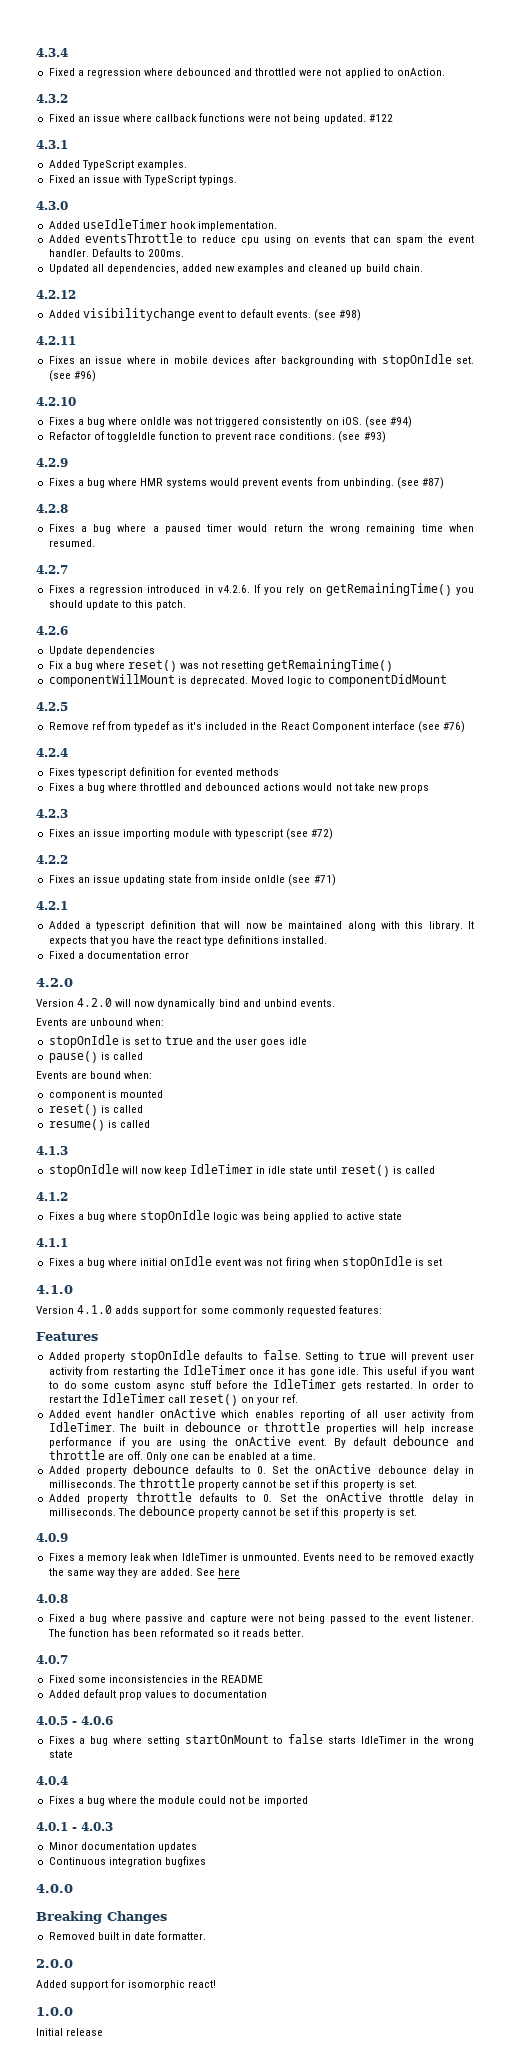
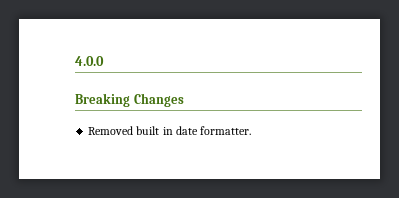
[36,48,68,57] [48,68,445,78] [36,94,68,103] [48,113,393,124] [36,140,68,149] [48,160,187,170] [48,175,238,185] [36,201,68,210] [48,219,277,231] [48,233,475,245] [48,248,184,257] [48,264,423,274] [36,290,76,299] [48,308,362,321] [36,336,76,345] [48,354,474,367] [48,370,96,382] [36,397,76,406] [48,416,412,428] [48,431,386,443] [36,458,68,467] [48,477,444,489] [36,504,68,513] [48,524,474,534] [48,539,95,547] [36,565,68,574] [48,583,474,596] [48,600,187,610] [36,626,68,635] [48,646,155,656] [48,659,394,672] [48,674,448,687] [36,702,68,711] [48,721,466,733] [36,748,68,757] [48,767,280,778] [48,783,429,793] [36,809,68,818] [48,828,334,840] [36,855,68,864] [48,874,336,886] [36,901,68,910] [48,920,475,931] [48,935,328,946] [48,951,189,959] [36,978,73,987] [36,998,335,1009] [36,1018,165,1026] [48,1035,307,1048] [48,1051,143,1063] [36,1071,153,1079] [48,1090,163,1100] [48,1104,143,1116] [48,1119,150,1131] [36,1146,68,1155] [48,1164,435,1177] [36,1192,68,1201] [48,1210,402,1223] [36,1238,68,1247] [48,1256,443,1269] [36,1285,73,1294] [36,1305,382,1316] [36,1332,98,1341] [48,1350,474,1363] [48,1365,474,1377] [48,1379,475,1391] [48,1393,299,1406] [48,1408,475,1420] [48,1422,474,1434] [48,1436,474,1448] [48,1450,316,1462] [48,1464,474,1476] [48,1478,417,1490] [48,1492,475,1504] [48,1506,417,1518] [36,1533,68,1542] [48,1553,474,1563] [48,1568,241,1578] [36,1594,68,1603] [48,1614,475,1624] [47,1628,305,1637] [36,1655,68,1664] [48,1675,264,1683] [48,1689,268,1700] [36,1716,113,1725] [48,1734,474,1746] [48,1750,73,1758] [36,1776,68,1785] [48,1796,308,1806] [36,1822,113,1831] [48,1842,197,1852] [48,1856,206,1867] 4.3.4 // Fixed a regression where debounced and throttled were not applied to onAction. // 4.3.2 // Fixed an issue where callback functions were not being updated. #122 // 4.3.1 // Added TypeScript examples. // Fixed an issue with TypeScript typings. // 4.3.0 // Added useIdleTimer hook implementation. // Added eventsThrottle to reduce cpu using on events that can spam the event handler. Defaults to 200ms. // Updated all dependencies, added new examples and cleaned up build chain. // 4.2.12 // Added visibilitychange event to default events. (see #98) // 4.2.11 // Fixes an issue where in mobile devices after backgrounding with stopOnIdle set. (see #96) // 4.2.10 // Fixes a bug where onIdle was not triggered consistently on iOS. (see #94) // Refactor of toggleIdle function to prevent race conditions. (see #93) // 4.2.9 // Fixes a bug where HMR systems would prevent events from unbinding. (see #87) // 4.2.8 // Fixes a bug where a paused timer would return the wrong remaining time when resumed. // 4.2.7 // Fixes a regression introduced in v4.2.6. If you rely on getRemainingTime() you should update to this patch. // 4.2.6 // Update dependencies // Fix a bug where reset() was not resetting getRemainingTime() // componentWillMount is deprecated. Moved logic to componentDidMount // 4.2.5 // Remove ref from typedef as it's included in the React Component interface (see #76) // 4.2.4 // Fixes typescript definition for evented methods // Fixes a bug where throttled and debounced actions would not take new props // 4.2.3 // Fixes an issue importing module with typescript (see #72) // 4.2.2 // Fixes an issue updating state from inside onIdle (see #71) // 4.2.1 // Added a typescript definition that will now be maintained along with this library. It expects that you have the react type definitions installed. // Fixed a documentation error // 4.2.0 // Version 4.2.0 will now dynamically bind and unbind events. // Events are unbound when: // stopOnIdle is set to true and the user goes idle // pause() is called // Events are bound when: // component is mounted // reset() is called // resume() is called // 4.1.3 // stopOnIdle will now keep IdleTimer in idle state until reset() is called // 4.1.2 // Fixes a bug where stopOnIdle logic was being applied to active state // 4.1.1 // Fixes a bug where initial onIdle event was not firing when stopOnIdle is set // 4.1.0 // Version 4.1.0 adds support for some commonly requested features: // Features // Added property stopOnIdle defaults to false. Setting to true will prevent user activity from restarting the IdleTimer once it has gone idle. This useful if you want to do some custom async stuff before the IdleTimer gets restarted. In order to restart the IdleTimer call reset() on your ref. // Added event handler onActive which enables reporting of all user activity from IdleTimer. The built in debounce or throttle properties will help increase performance if you are using the onActive event. By default debounce and throttle are off. Only one can be enabled at a time. // Added property debounce defaults to 0. Set the onActive debounce delay in milliseconds. The throttle property cannot be set if this property is set. // Added property throttle defaults to 0. Set the onActive throttle delay in milliseconds. The debounce property cannot be set if this property is set. // 4.0.9 // Fixes a memory leak when IdleTimer is unmounted. Events need to be removed exactly the same way they are added. See here // 4.0.8 // Fixed a bug where passive and capture were not being passed to the event listener. The function has been reformated so it reads better. // 4.0.7 // Fixed some inconsistencies in the README // Added default prop values to documentation // 4.0.5 - 4.0.6 // Fixes a bug where setting startOnMount to false starts IdleTimer in the wrong state // 4.0.4 // Fixes a bug where the module could not be imported // 4.0.1 - 4.0.3 // Minor documentation updates // Continuous integration bugfixes // -> (75, 61) none
[36,1959,73,1968] [36,1979,217,1990] [36,2007,73,2016] [36,2028,104,2036] // 2.0.0 // Added support for isomorphic react! // 1.0.0 // Initial release -> (252, 130) none

